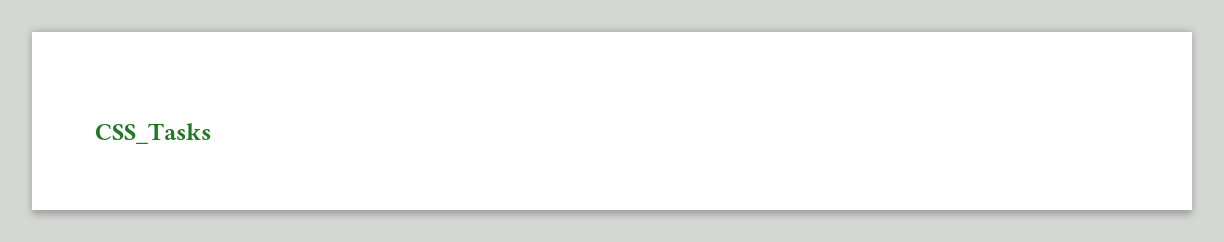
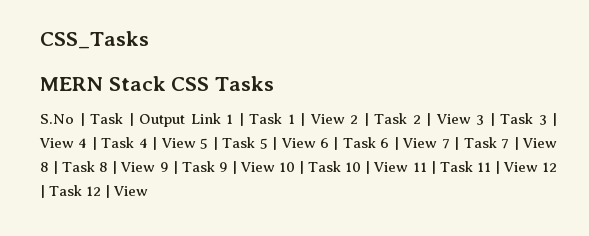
(211, 133) none -> [40,76,275,91] [40,113,558,127] [39,137,557,150] [40,161,557,174] [40,185,149,198] // MERN Stack CSS Tasks // S.No | Task | Output Link 1 | Task 1 | View 2 | Task 2 | View 3 | Task 3 | View 4 | Task 4 | View 5 | Task 5 | View 6 | Task 6 | View 7 | Task 7 | View 8 | Task 8 | View 9 | Task 9 | View 10 | Task 10 | View 11 | Task 11 | View 12 | Task 12 | View

